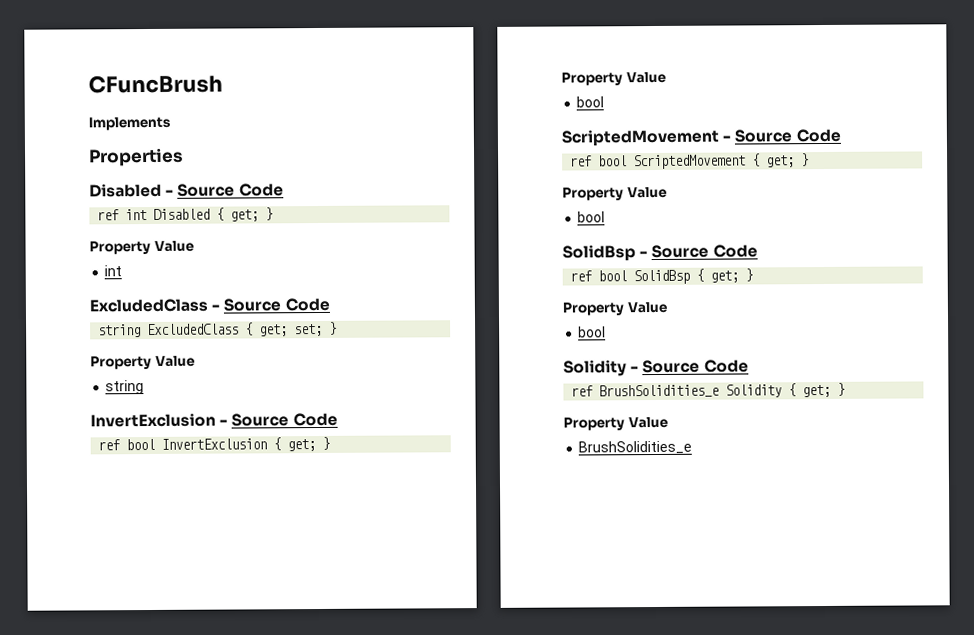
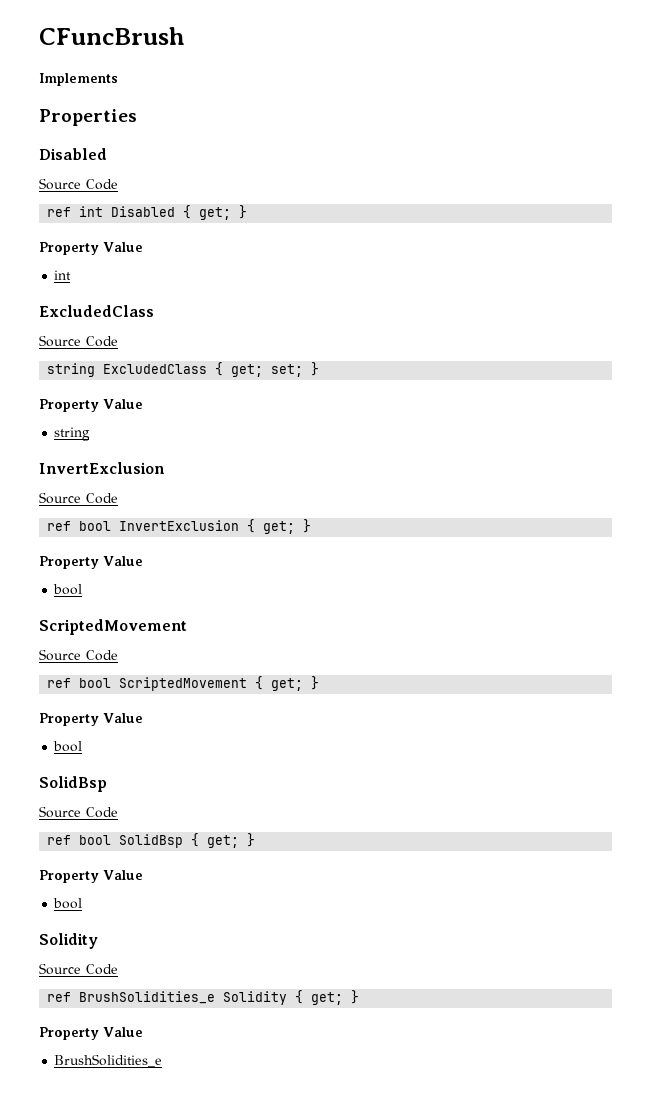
[165,189,175,196] - -> (107, 154) //
[211,304,221,311] - -> (154, 311) //
[219,419,229,426] - -> (165, 468) //
[722,135,732,142] - -> (187, 627) //
[639,251,649,258] - -> (107, 784) //
[630,366,640,373] - -> (98, 941) //

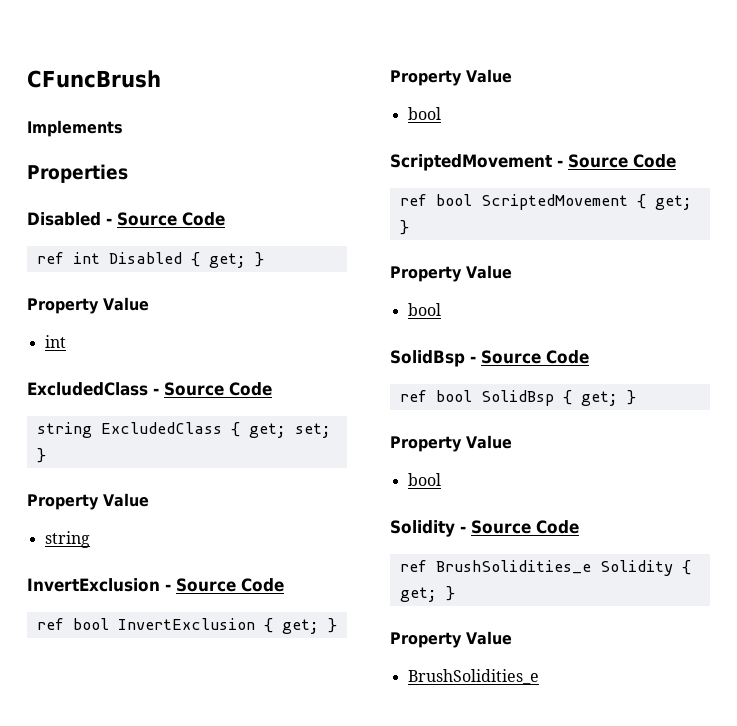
(107, 154) // -> [106,218,112,225] -
(154, 311) // -> [153,388,159,395] -
(165, 468) // -> [165,584,171,591] -
(187, 627) // -> [557,160,563,167] -
(107, 784) // -> [470,356,476,363] -
(98, 941) // -> [460,526,466,533] -

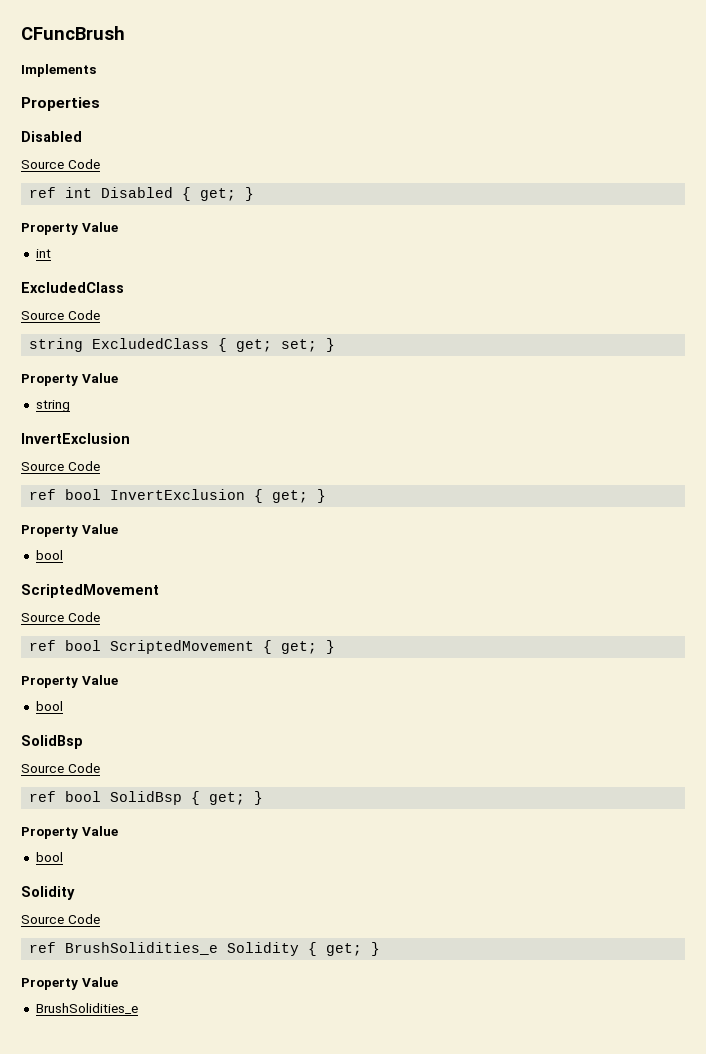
[106,218,112,225] - -> (82, 136) //
[153,388,159,395] - -> (124, 287) //
[165,584,171,591] - -> (130, 438) //
[557,160,563,167] - -> (159, 591) //
[470,356,476,363] - -> (83, 742) //
[460,526,466,533] - -> (75, 893) //

